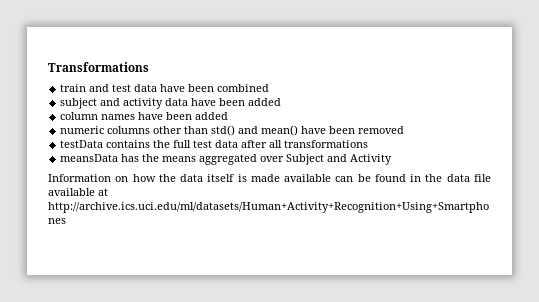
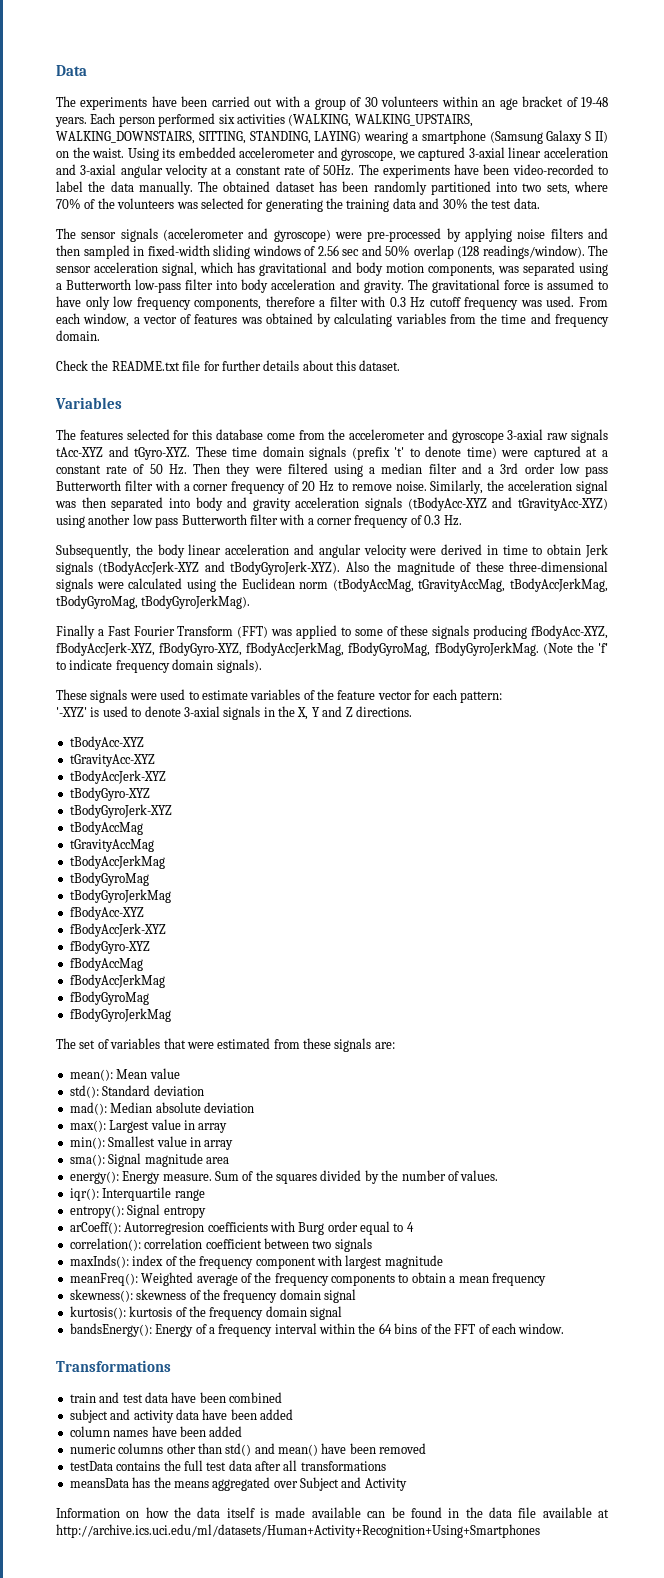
(48, 67) none -> [56,65,87,76] [56,96,609,110] [55,113,473,127] [56,130,608,144] [56,147,608,161] [56,164,608,178] [56,181,608,195] [56,198,540,212] [56,228,608,242] [56,245,608,259] [56,262,608,276] [56,279,608,293] [56,296,609,310] [56,313,609,327] [56,330,100,341] [56,360,401,371] [55,397,122,409] [56,429,608,443] [56,446,609,460] [56,463,608,477] [56,480,609,494] [55,497,608,511] [56,514,462,528] [56,544,608,558] [56,561,609,575] [56,578,608,592] [56,595,251,609] [56,625,608,639] [56,642,608,656] [56,659,262,673] [56,689,502,703] [56,706,412,720] [69,736,144,750] [69,754,155,767] [69,770,166,784] [69,787,150,801] [69,804,172,818] [69,821,143,835] [69,839,154,852] [69,855,165,869] [69,872,149,886] [69,889,171,903] [69,906,144,920] [69,923,166,937] [69,940,150,954] [69,957,143,971] [69,974,165,988] [69,991,149,1005] [69,1008,171,1022] [56,1038,395,1052] [69,1068,180,1081] [69,1085,204,1098] [69,1102,254,1115] [69,1119,228,1133] [69,1136,234,1150] [69,1153,229,1167] [69,1170,499,1184] [69,1187,205,1201] [69,1204,206,1218] [69,1221,414,1235] [69,1238,372,1252] [69,1255,443,1269] [69,1272,546,1286] [69,1289,356,1303] [69,1306,342,1320] [69,1323,565,1337] Data // The experiments have been carried out with a group of 30 volunteers within an age bracket of 19-48 years. Each person performed six activities (WALKING, WALKING_UPSTAIRS, WALKING_DOWNSTAIRS, SITTING, STANDING, LAYING) wearing a smartphone (Samsung Galaxy S II) on the waist. Using its embedded accelerometer and gyroscope, we captured 3-axial linear acceleration and 3-axial angular velocity at a constant rate of 50Hz. The experiments have been video-recorded to label the data manually. The obtained dataset has been randomly partitioned into two sets, where 70% of the volunteers was selected for generating the training data and 30% the test data. // The sensor signals (accelerometer and gyroscope) were pre-processed by applying noise filters and then sampled in fixed-width sliding windows of 2.56 sec and 50% overlap (128 readings/window). The sensor acceleration signal, which has gravitational and body motion components, was separated using a Butterworth low-pass filter into body acceleration and gravity. The gravitational force is assumed to have only low frequency components, therefore a filter with 0.3 Hz cutoff frequency was used. From each window, a vector of features was obtained by calculating variables from the time and frequency domain. // Check the README.txt file for further details about this dataset. // Variables // The features selected for this database come from the accelerometer and gyroscope 3-axial raw signals tAcc-XYZ and tGyro-XYZ. These time domain signals (prefix 't' to denote time) were captured at a constant rate of 50 Hz. Then they were filtered using a median filter and a 3rd order low pass Butterworth filter with a corner frequency of 20 Hz to remove noise. Similarly, the acceleration signal was then separated into body and gravity acceleration signals (tBodyAcc-XYZ and tGravityAcc-XYZ) using another low pass Butterworth filter with a corner frequency of 0.3 Hz. // Subsequently, the body linear acceleration and angular velocity were derived in time to obtain Jerk signals (tBodyAccJerk-XYZ and tBodyGyroJerk-XYZ). Also the magnitude of these three-dimensional signals were calculated using the Euclidean norm (tBodyAccMag, tGravityAccMag, tBodyAccJerkMag, tBodyGyroMag, tBodyGyroJerkMag). // Finally a Fast Fourier Transform (FFT) was applied to some of these signals producing fBodyAcc-XYZ, fBodyAccJerk-XYZ, fBodyGyro-XYZ, fBodyAccJerkMag, fBodyGyroMag, fBodyGyroJerkMag. (Note the 'f' to indicate frequency domain signals). // These signals were used to estimate variables of the feature vector for each pattern: // '-XYZ' is used to denote 3-axial signals in the X, Y and Z directions. // tBodyAcc-XYZ // tGravityAcc-XYZ // tBodyAccJerk-XYZ // tBodyGyro-XYZ // tBodyGyroJerk-XYZ // tBodyAccMag // tGravityAccMag // tBodyAccJerkMag // tBodyGyroMag // tBodyGyroJerkMag // fBodyAcc-XYZ // fBodyAccJerk-XYZ // fBodyGyro-XYZ // fBodyAccMag // fBodyAccJerkMag // fBodyGyroMag // fBodyGyroJerkMag // The set of variables that were estimated from these signals are: // mean(): Mean value // std(): Standard deviation // mad(): Median absolute deviation // max(): Largest value in array // min(): Smallest value in array // sma(): Signal magnitude area // energy(): Energy measure. Sum of the squares divided by the number of values. // iqr(): Interquartile range // entropy(): Signal entropy // arCoeff(): Autorregresion coefficients with Burg order equal to 4 // correlation(): correlation coefficient between two signals // maxInds(): index of the frequency component with largest magnitude // meanFreq(): Weighted average of the frequency components to obtain a mean frequency // skewness(): skewness of the frequency domain signal // kurtosis(): kurtosis of the frequency domain signal // bandsEnergy(): Energy of a frequency interval within the 64 bins of the FFT of each window. //

